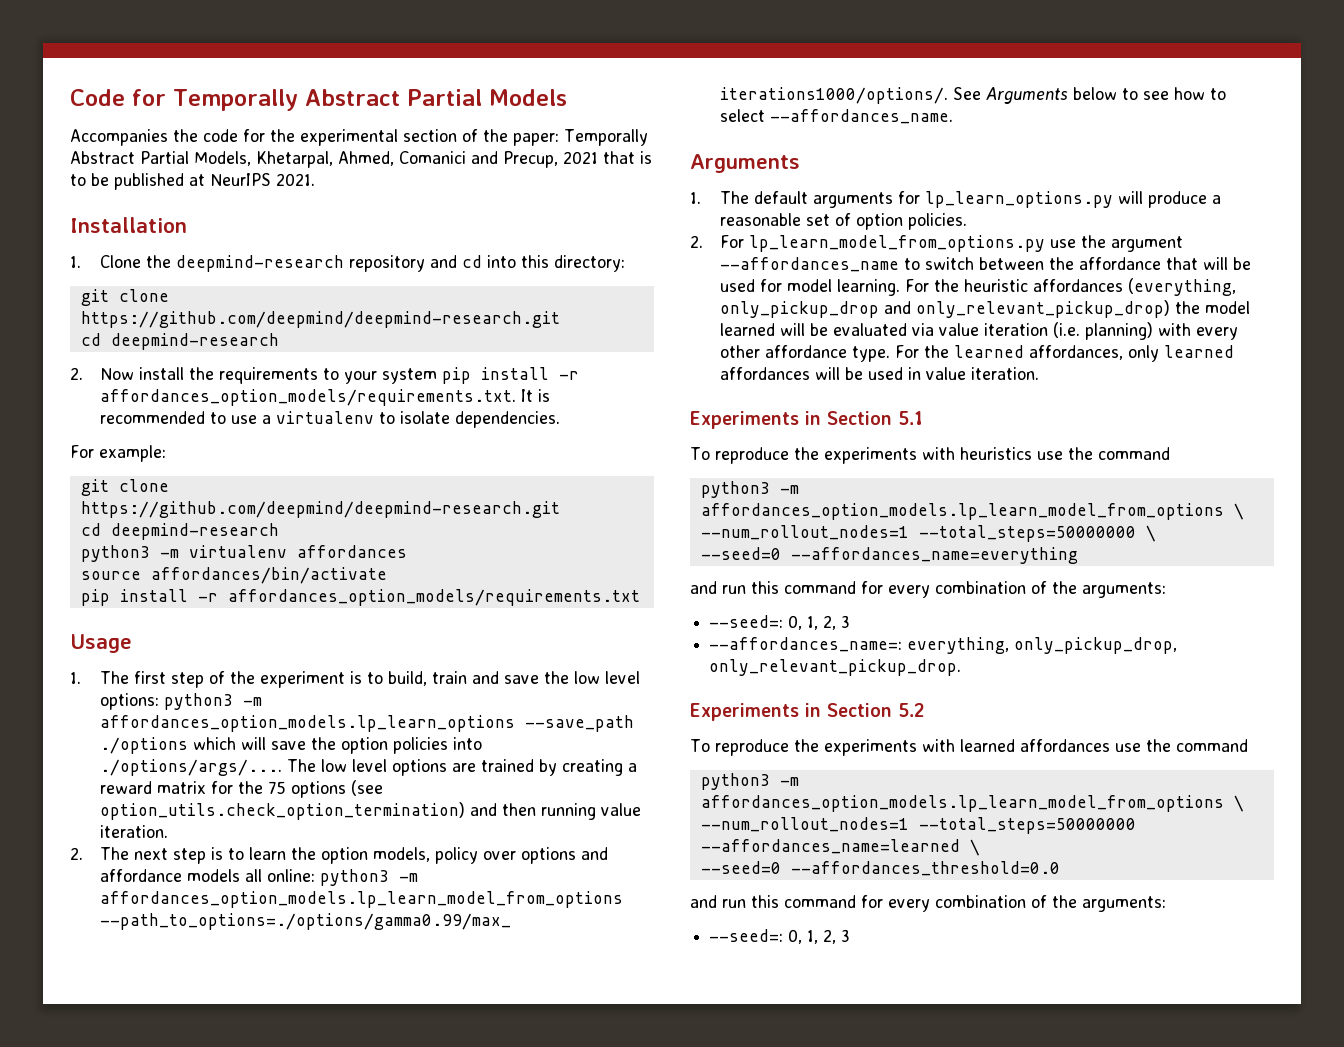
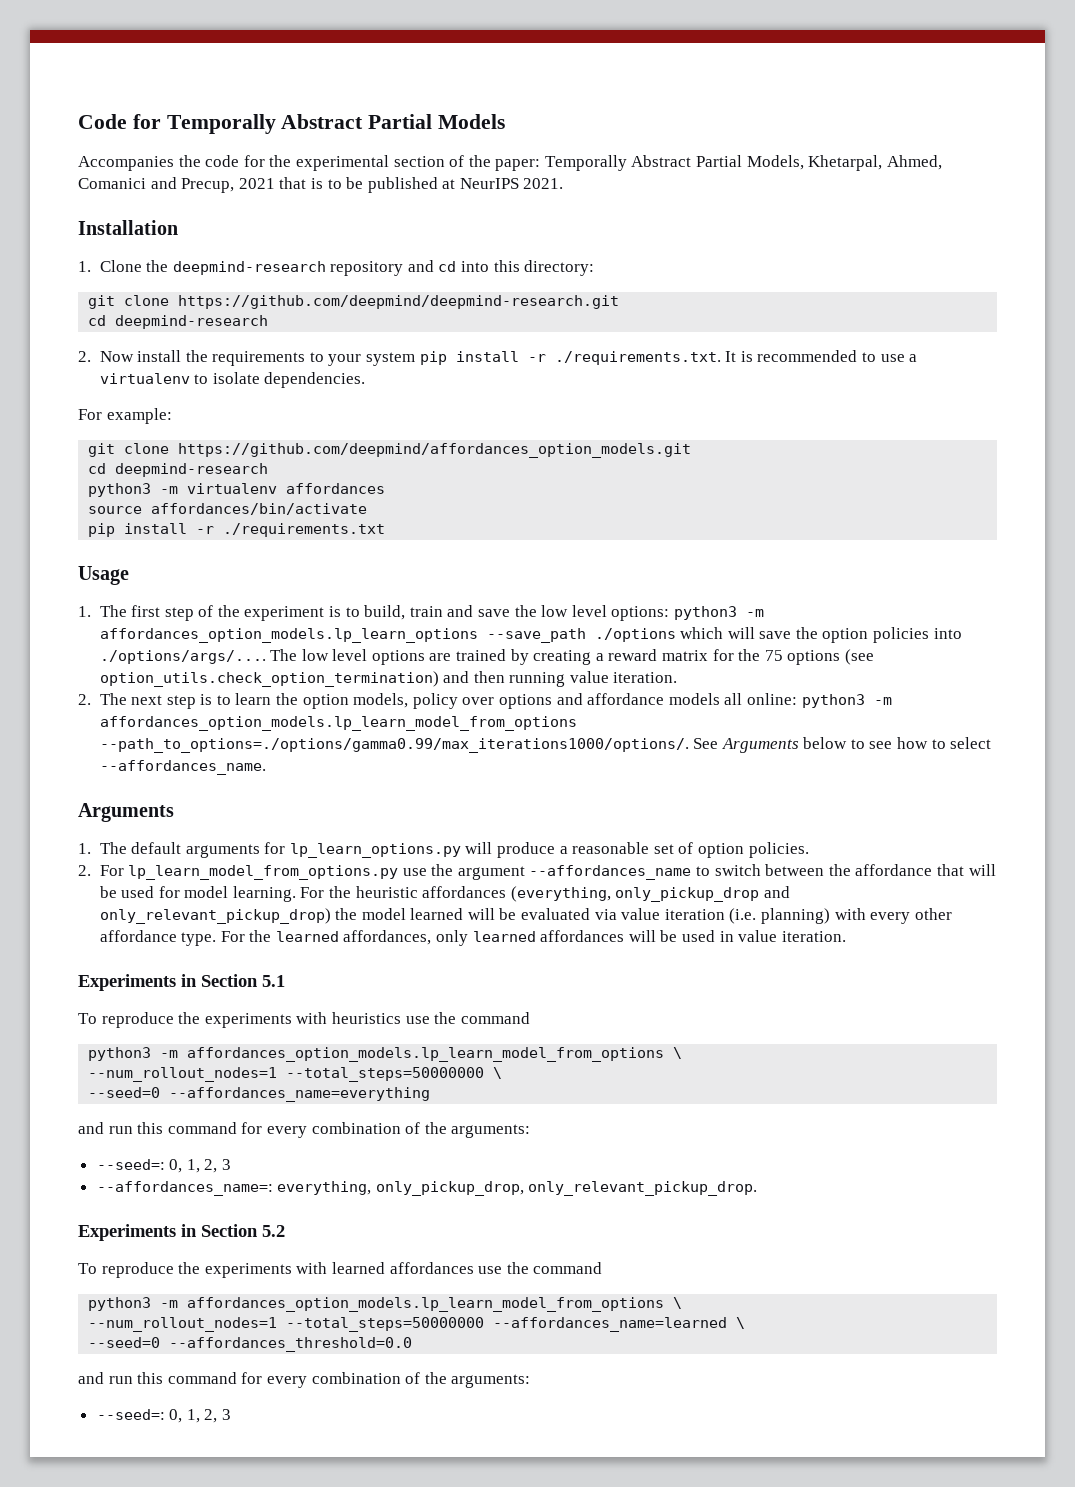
[99,389,516,406] affordances_option_models/requirements.txt. -> [554,351,721,365] ./requirements.txt.
[80,501,560,518] https://github.com/deepmind/deepmind-research.git -> [178,443,692,458] https://github.com/deepmind/affordances_option_models.git
[227,589,640,606] affordances_option_models/requirements.txt -> [223,523,386,537] ./requirements.txt

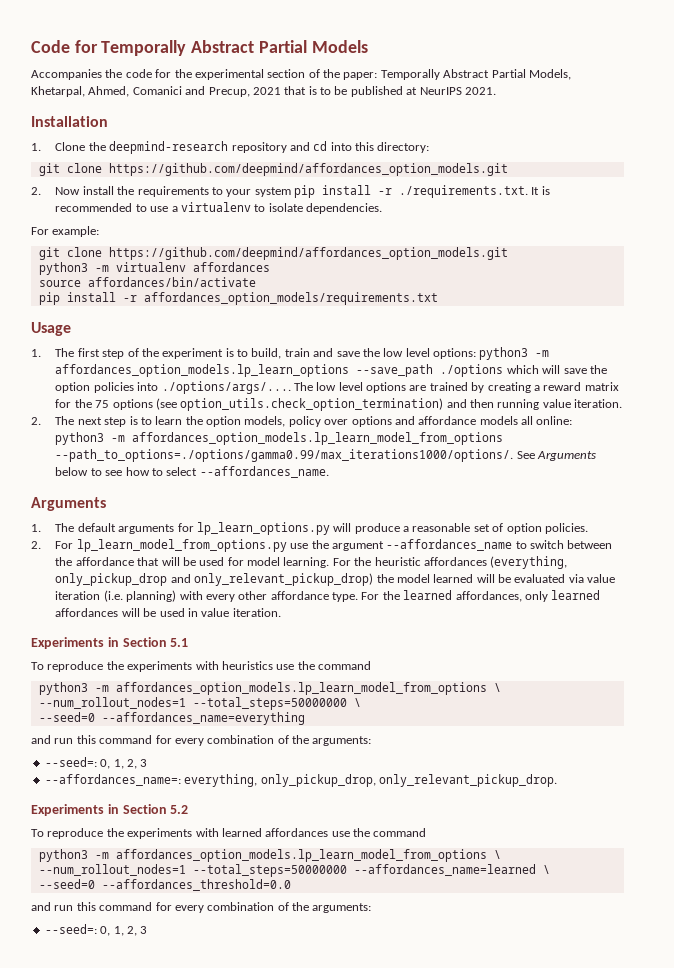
[178,295,620,309] [88,315,269,329] https://github.com/deepmind/deepmind-research.git // cd deepmind-research -> [108,163,508,176] https://github.com/deepmind/affordances_option_models.git
[88,463,269,477] // cd deepmind-research -> (508, 253) none
[223,523,386,537] ./requirements.txt -> [143,292,438,305] affordances_option_models/requirements.txt

